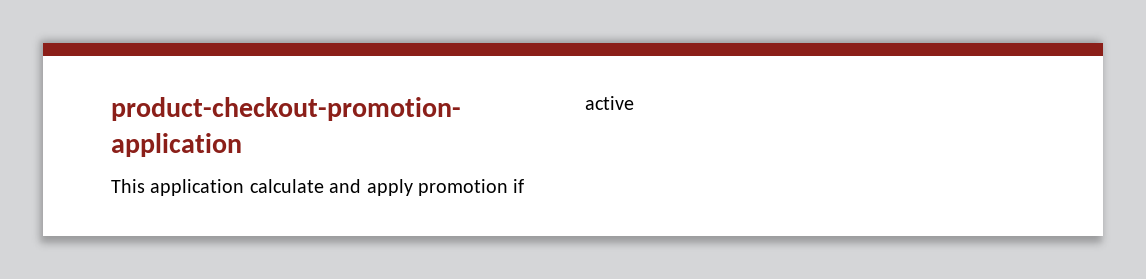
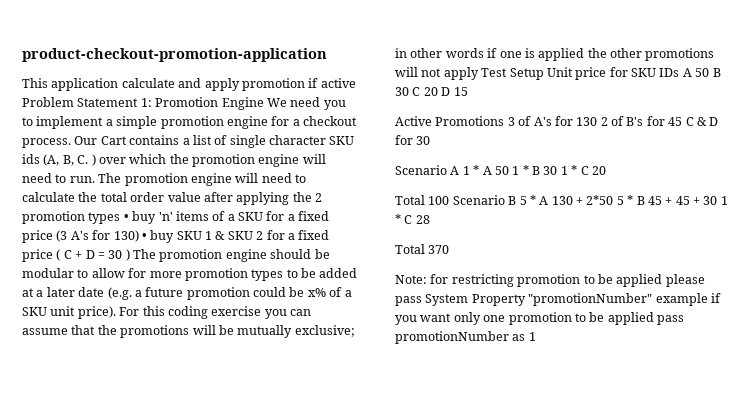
(634, 103) none -> [22,97,346,110] [22,116,357,129] [22,135,355,148] [22,154,326,167] [22,173,306,186] [22,192,322,205] [22,211,330,224] [22,230,330,243] [22,249,330,262] [22,268,358,281] [22,287,352,300] [22,306,311,319] [22,325,355,338] [395,48,715,61] [395,67,721,80] [395,87,468,96] [395,116,719,126] [395,135,431,145] [395,165,606,175] [395,195,728,205] [395,214,430,224] [395,244,450,254] [395,274,705,287] [395,293,721,306] [395,312,684,325] [395,331,536,344] Problem Statement 1: Promotion Engine We need you to implement a simple promotion engine for a checkout process. Our Cart contains a list of single character SKU ids (A, B, C. ) over which the promotion engine will need to run. The promotion engine will need to calculate the total order value after applying the 2 promotion types • buy 'n' items of a SKU for a fixed price (3 A's for 130) • buy SKU 1 & SKU 2 for a fixed price ( C + D = 30 ) The promotion engine should be modular to allow for more promotion types to be added at a later date (e.g. a future promotion could be x% of a SKU unit price). For this coding exercise you can assume that the promotions will be mutually exclusive; in other words if one is applied the other promotions will not apply Test Setup Unit price for SKU IDs A 50 B 30 C 20 D 15 // Active Promotions 3 of A's for 130 2 of B's for 45 C & D for 30 // Scenario A 1 * A 50 1 * B 30 1 * C 20 // Total 100 Scenario B 5 * A 130 + 2*50 5 * B 45 + 45 + 30 1 * C 28 // Total 370 // Note: for restricting promotion to be applied please pass System Property "promotionNumber" example if you want only one promotion to be applied pass promotionNumber as 1

